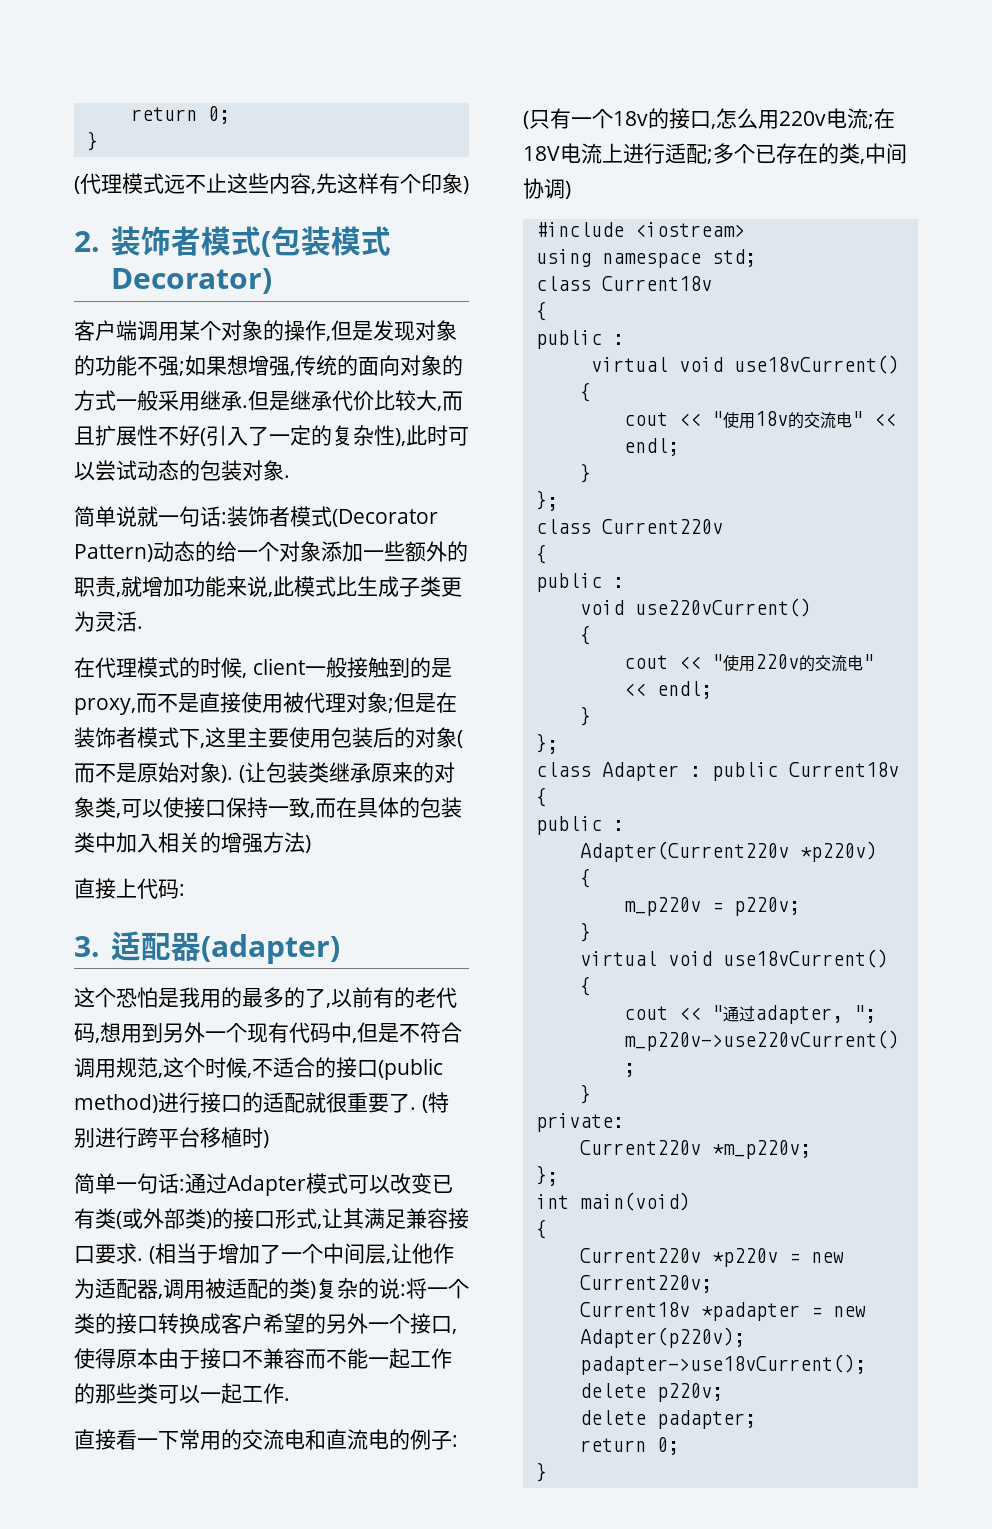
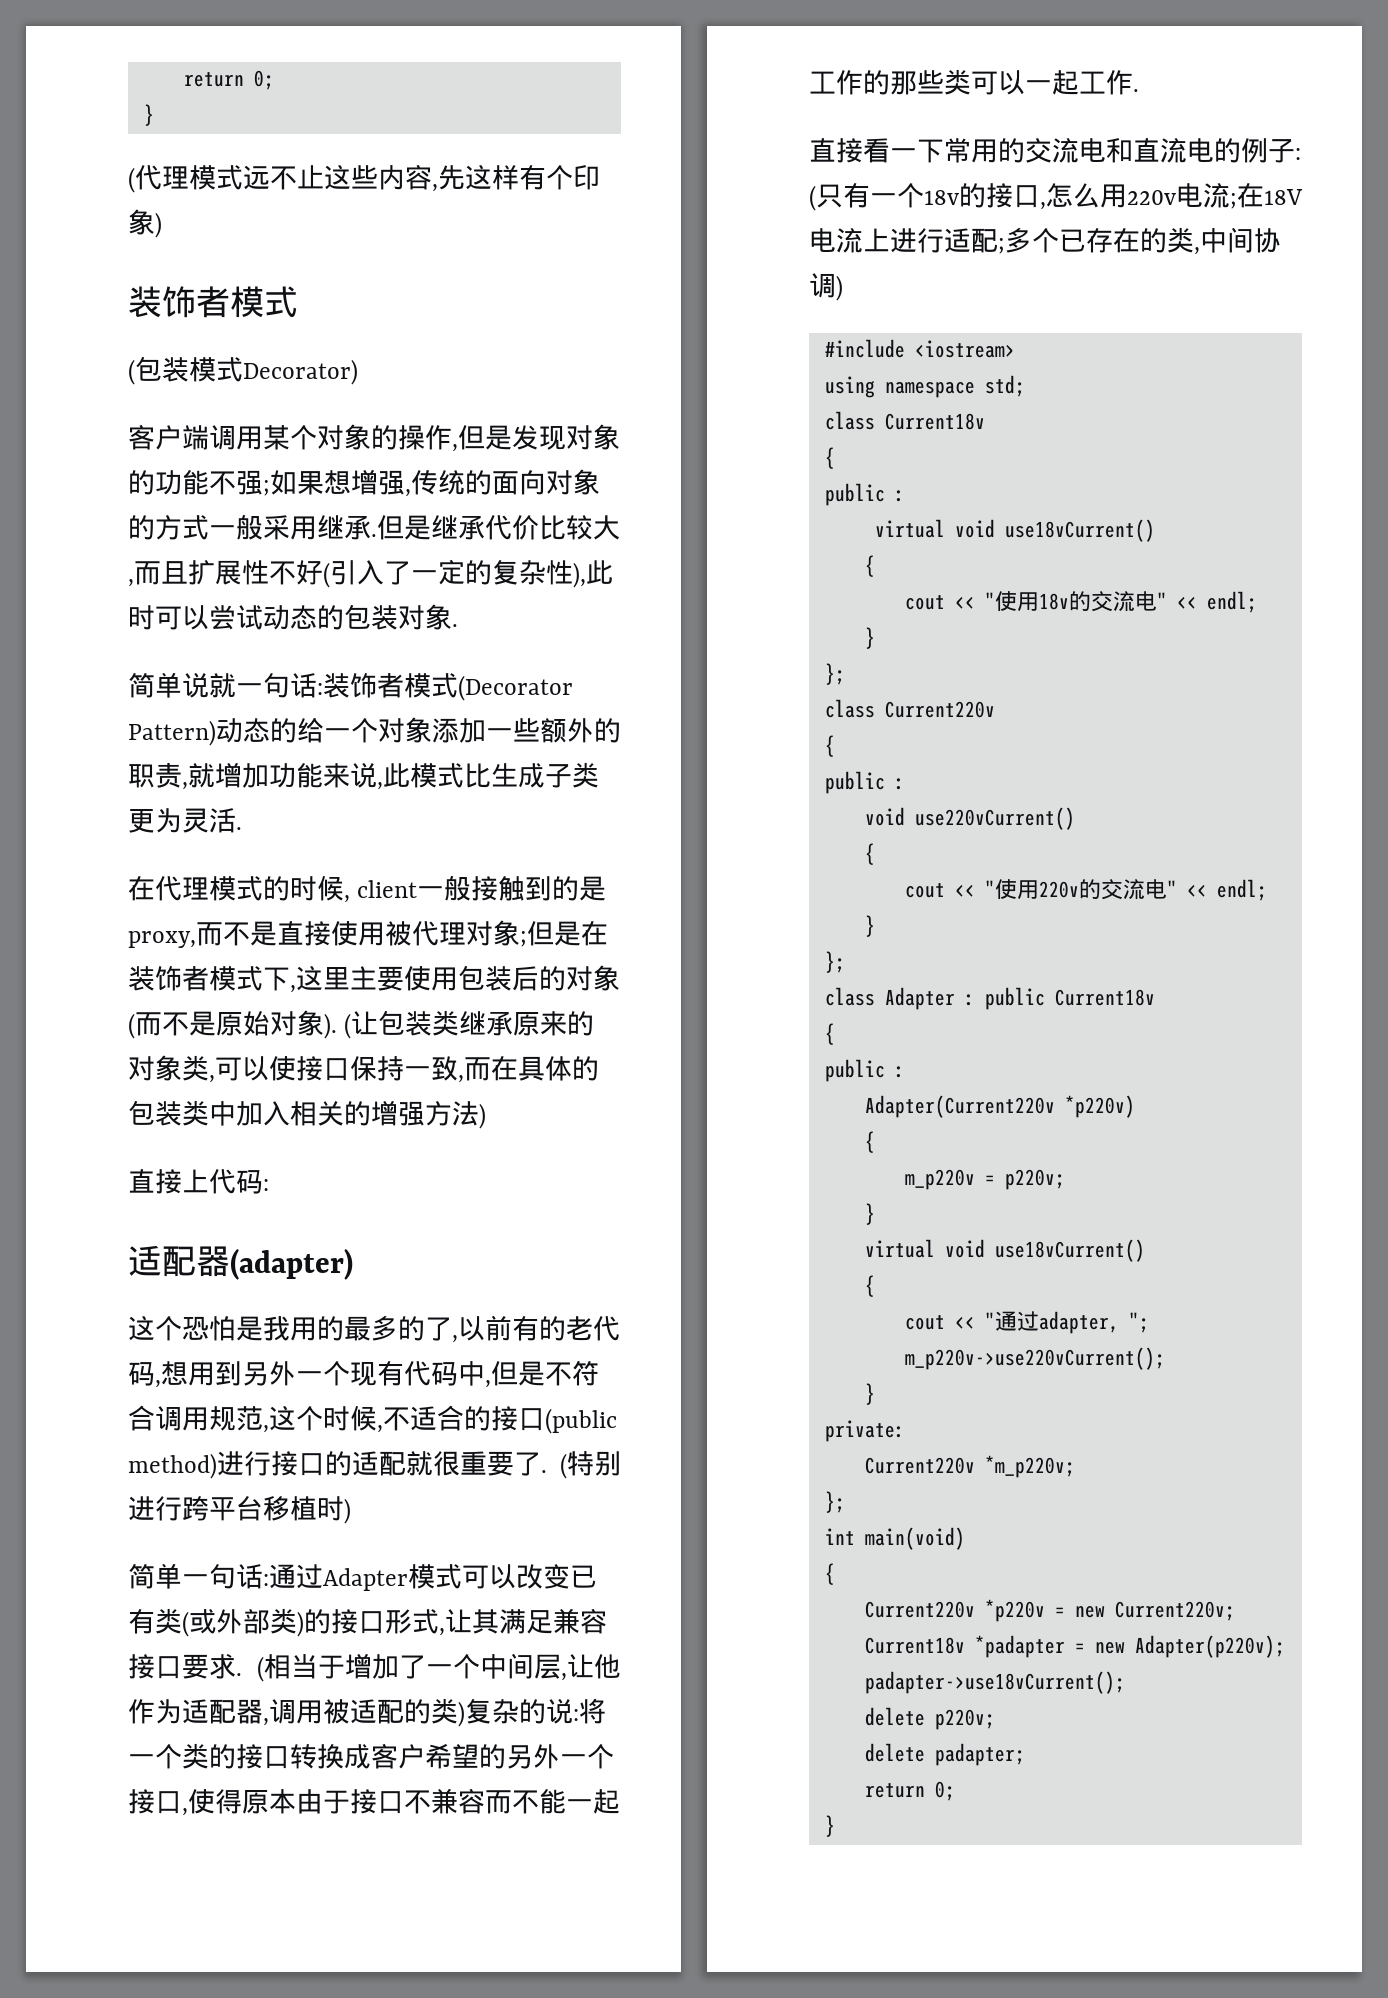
[74,226,261,256] 2.装饰者模式 -> [128,286,298,318] 装饰者模式 //
[74,936,100,957] 3. -> (269, 1185) none

